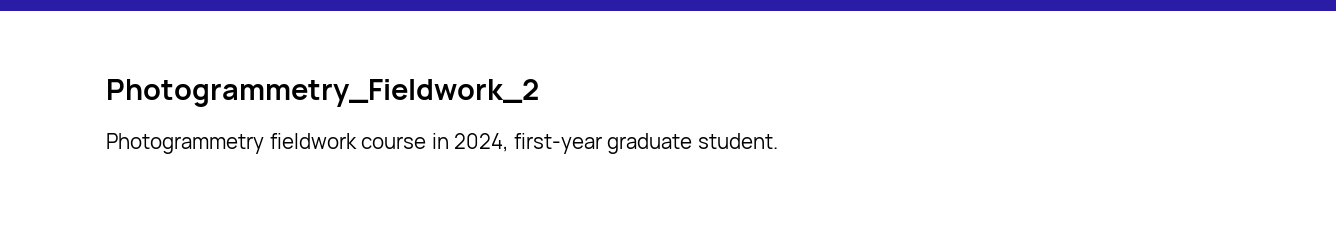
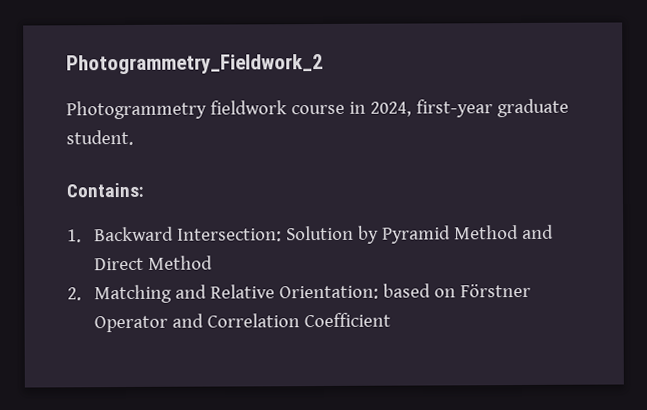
(778, 141) none -> [66,182,144,198] [67,224,555,244] [94,255,214,271] [67,283,532,304] [94,312,392,333] // Contains: // 1. Backward Intersection: Solution by Pyramid Method and Direct Method // 2. Matching and Relative Orientation: based on Förstner Operator and Correlation Coefficient

